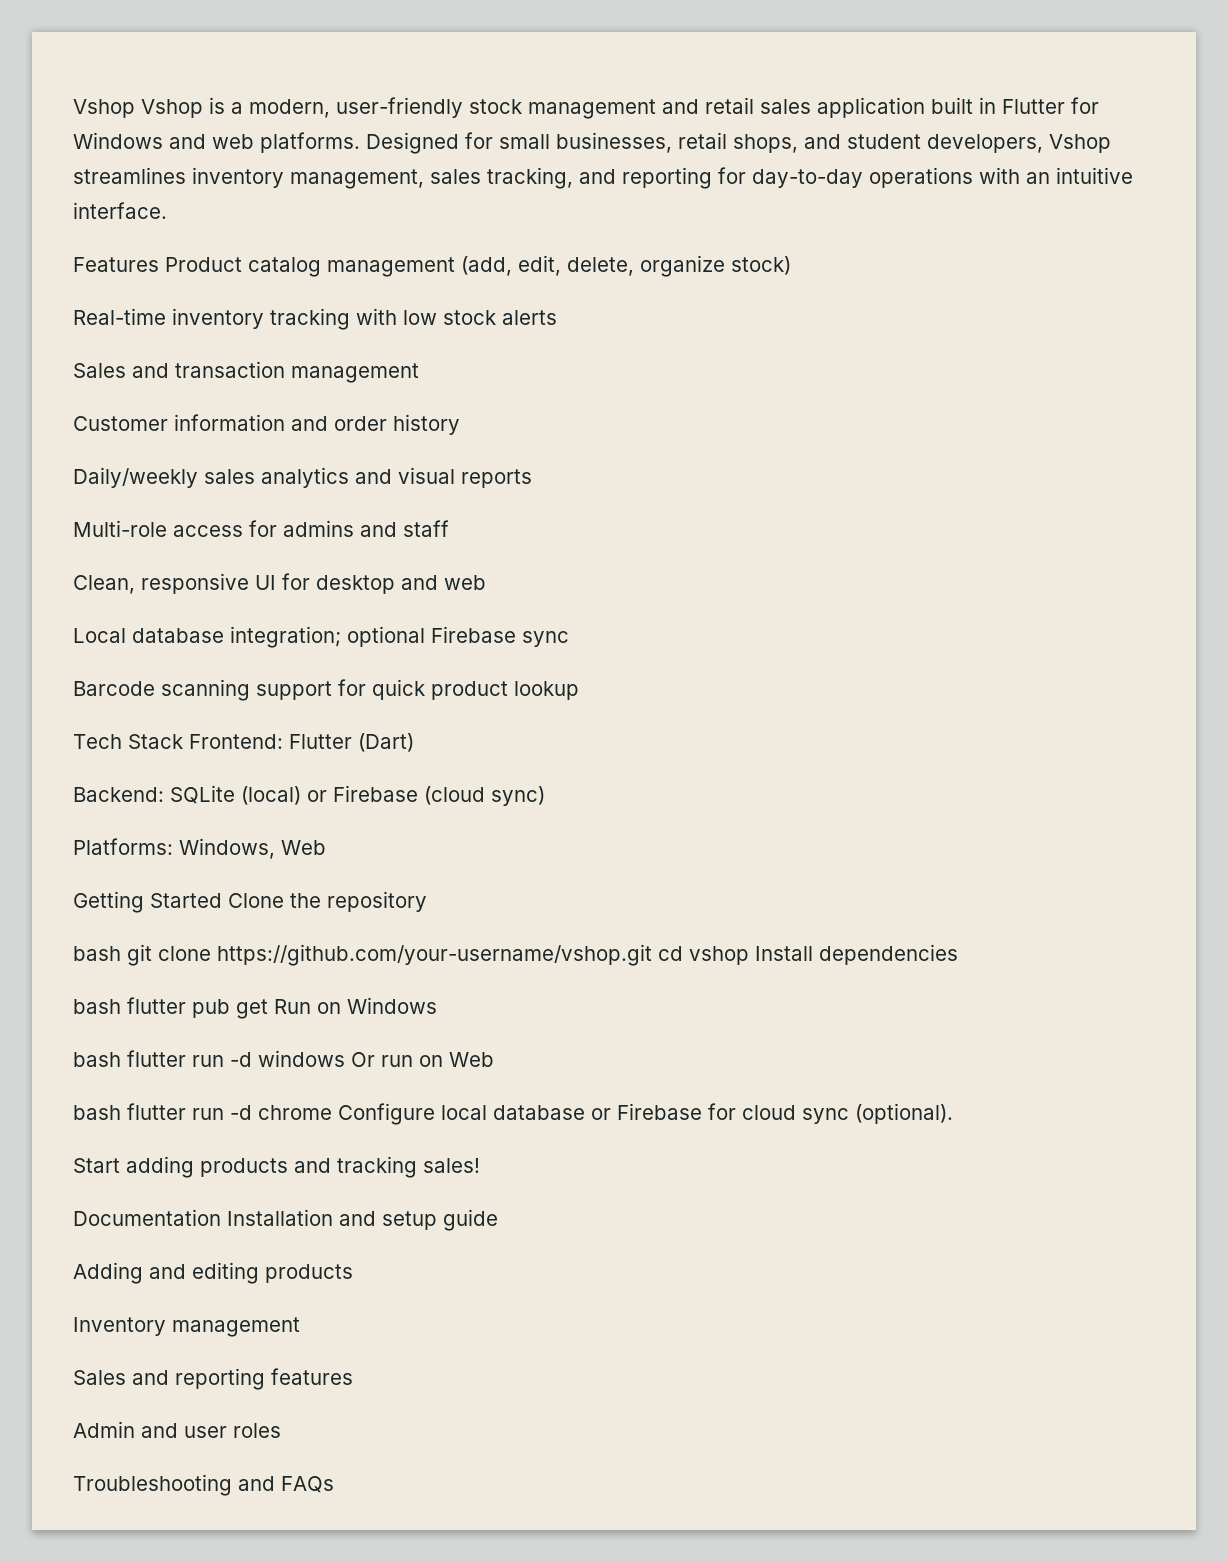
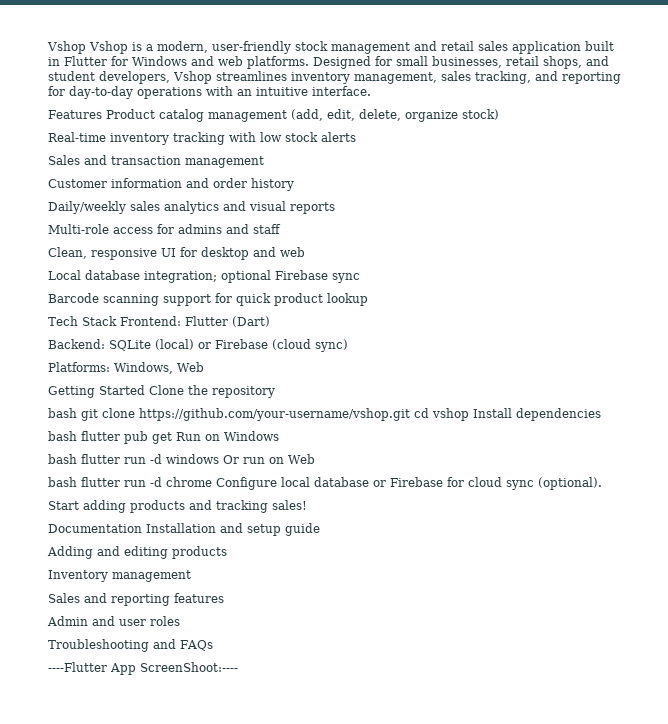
(334, 1484) none -> [48,662,238,675] // ----Flutter App ScreenShoot:----

